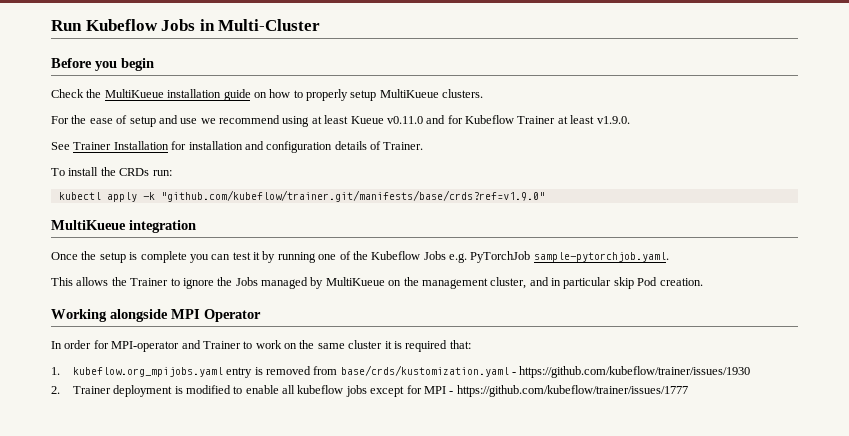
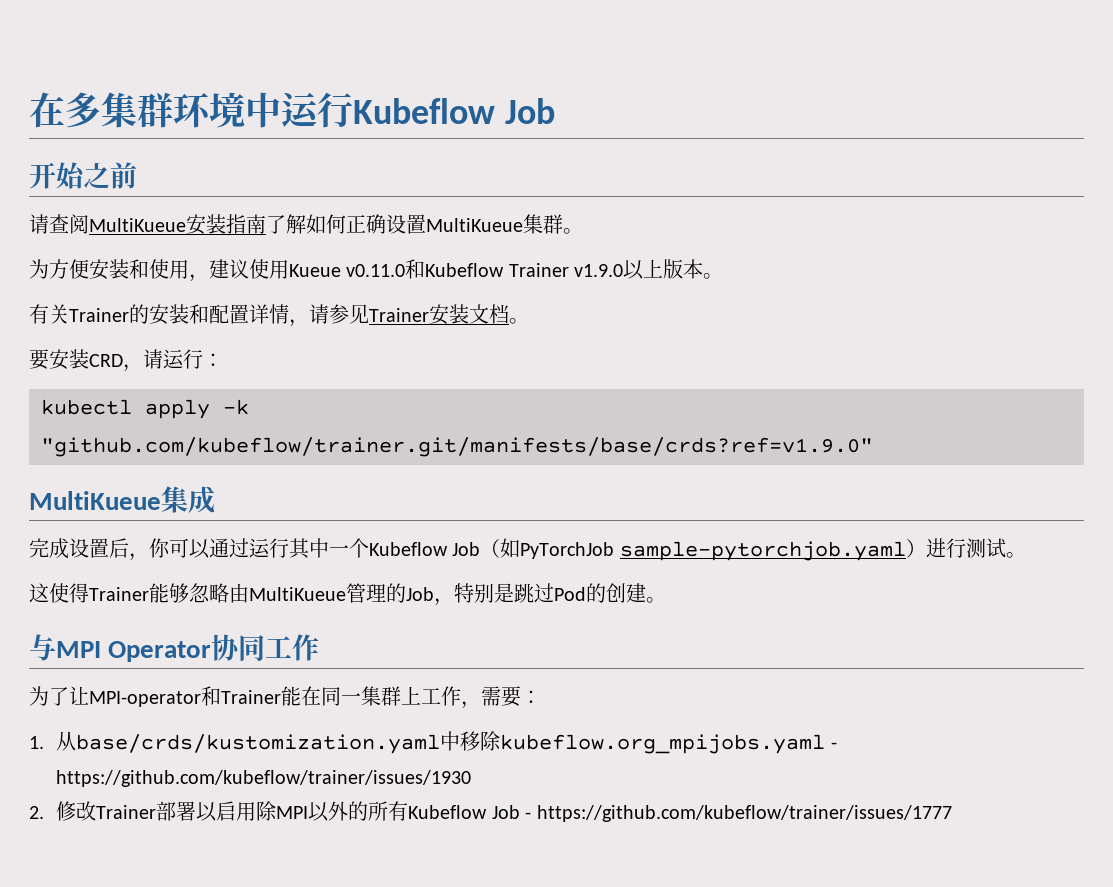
[51,19,321,31] [51,58,154,71] [51,89,484,101] [51,115,630,127] [51,141,424,153] [51,167,172,176] Run Kubeflow Jobs in Multi-Cluster // Before you begin // Check the MultiKueue installation guide on how to properly setup MultiKueue clusters. // For the ease of setup and use we recommend using at least Kueue v0.11.0 and for Kubeflow Trainer at least v1.9.0. // See Trainer Installation for installation and configuration details of Trainer. // To install the CRDs run: -> [29,92,555,128] [29,162,137,189] [29,214,583,235] [29,259,724,282] [29,304,529,327] [29,349,223,372] 在多集群环境中运行Kubeflow Job // 开始之前 // 请查阅MultiKueue安装指南了解如何正确设置MultiKueue集群。 // 为方便安装和使用，建议使用Kueue v0.11.0和Kubeflow Trainer v1.9.0以上版本。 // 有关Trainer的安装和配置详情，请参见Trainer安装文档。 // 要安装CRD，请运行：
[129,220,196,233] [51,251,669,263] [51,277,703,289] [51,309,261,322] [51,340,471,352] [51,365,751,378] [51,385,446,397] integration // Once the setup is complete you can test it by running one of the Kubeflow Jobs e.g. PyTorchJob sample-pytorchjob.yaml. // This allows the Trainer to ignore the Jobs managed by MultiKueue on the management cluster, and in particular skip Pod creation. // Working alongside MPI Operator // In order for MPI-operator and Trainer to work on the same cluster it is required that: // 1. kubeflow.org_mpijobs.yaml entry is removed from base/crds/kustomization.yaml - https://github.com/kubeflow/trainer/issues/1930 // 2. Trainer deployment is modified to enable all kubeflow jobs except for MPI -> [161,486,215,514] [29,538,1026,561] [29,583,666,606] [29,634,320,662] [29,686,541,709] [29,731,837,754] [56,770,472,787] [29,801,520,822] 集成 // 完成设置后，你可以通过运行其中一个Kubeflow Job（如PyTorchJob sample-pytorchjob.yaml）进行测试。 // 这使得Trainer能够忽略由MultiKueue管理的Job，特别是跳过Pod的创建。 // 与MPI Operator协同工作 // 为了让MPI-operator和Trainer能在同一集群上工作，需要： // 1.从base/crds/kustomization.yaml中移除kubeflow.org_mpijobs.yaml - https://github.com/kubeflow/trainer/issues/1930 // 2.修改Trainer部署以启用除MPI以外的所有Kubeflow Job

